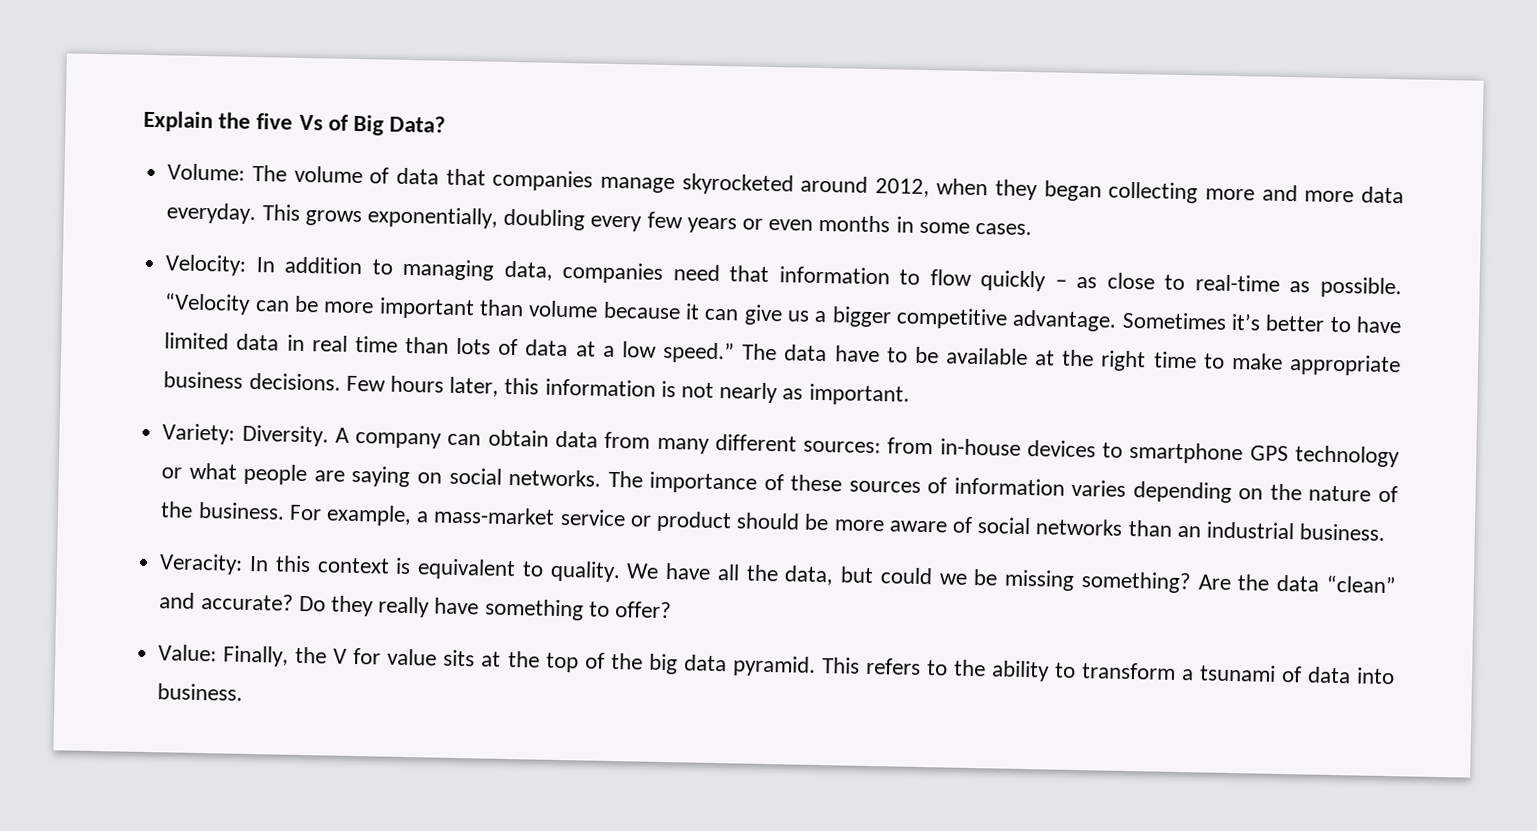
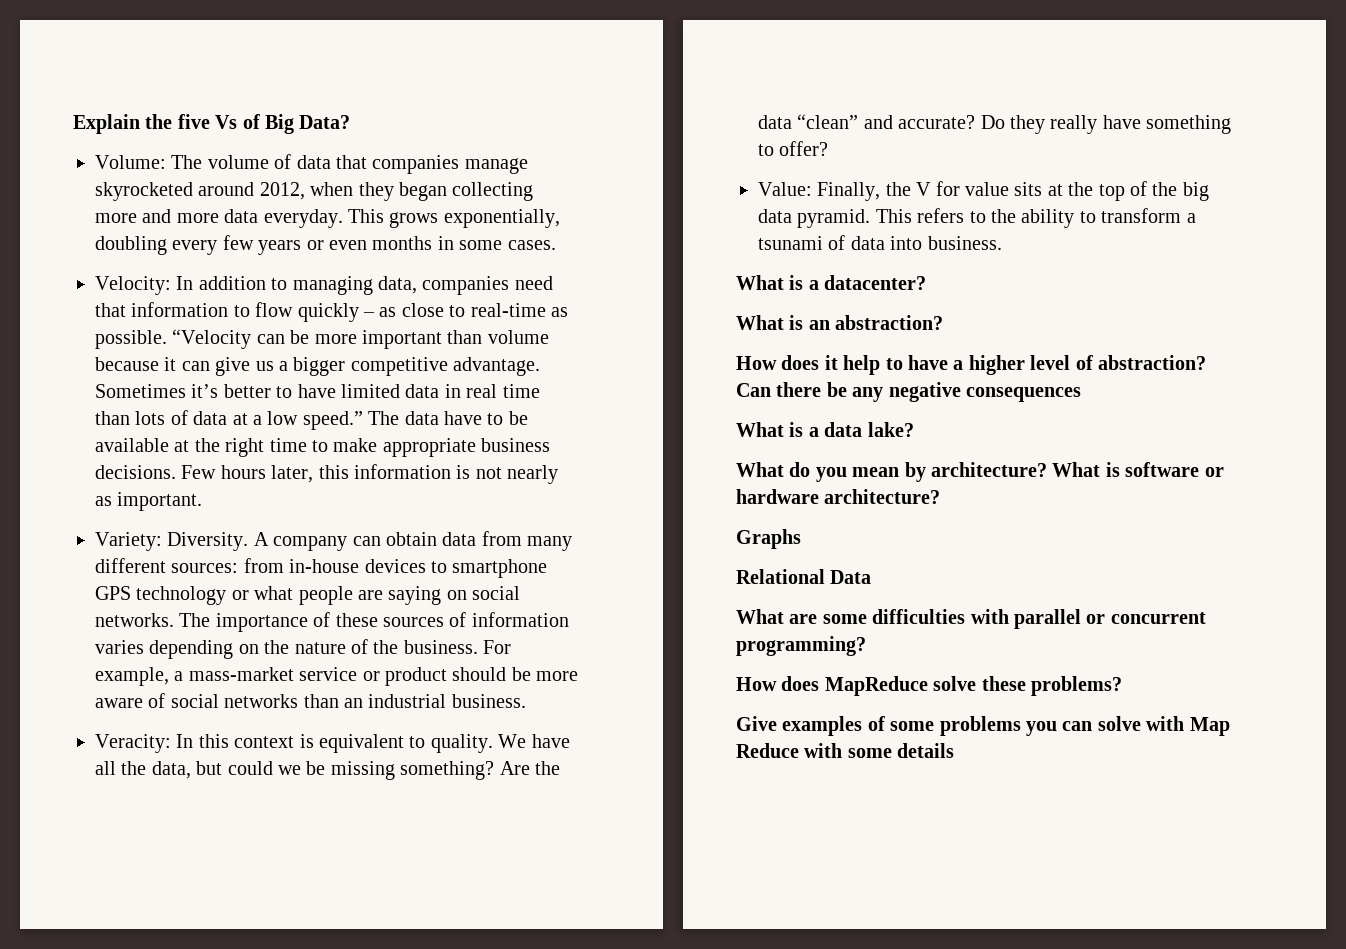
(244, 692) none -> [736,275,927,290] [736,315,944,330] [736,355,1206,375] [736,382,1081,402] [736,422,914,437] [736,462,1224,482] [736,489,941,504] [736,529,801,549] [736,569,872,584] [736,609,1206,629] [736,636,866,656] [736,676,1122,696] [736,716,1230,736] [736,743,955,758] // What is a datacenter? // What is an abstraction? // How does it help to have a higher level of abstraction? Can there be any negative consequences // What is a data lake? // What do you mean by architecture? What is software or hardware architecture? // Graphs // Relational Data // What are some difficulties with parallel or concurrent programming? // How does MapReduce solve these problems? // Give examples of some problems you can solve with Map Reduce with some details

